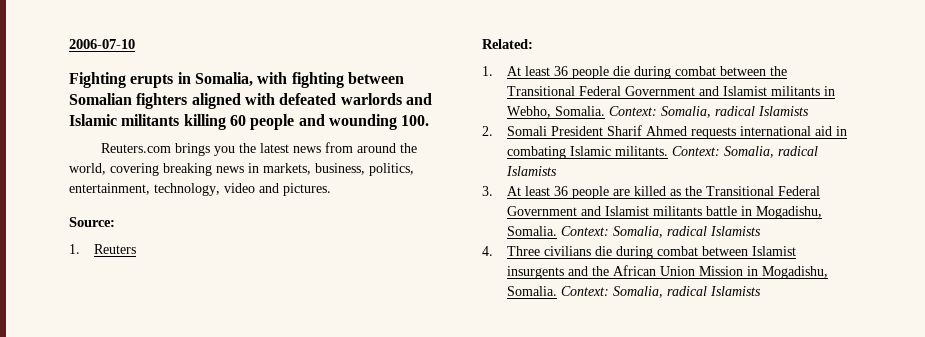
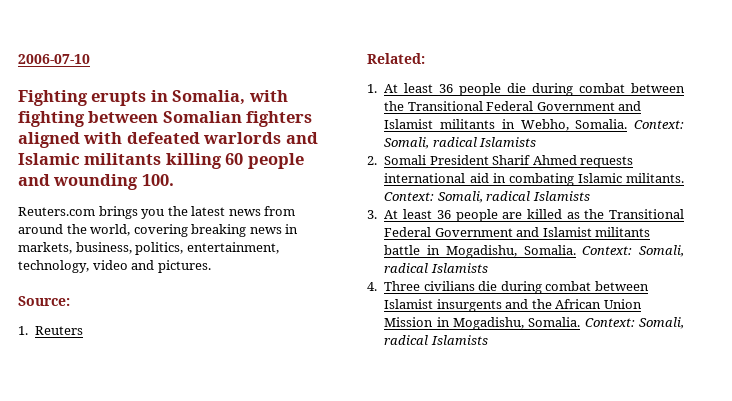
[661,106,712,118] Somalia, -> [384,137,430,149] Somali,
[724,146,775,158] Somalia, -> [437,191,483,203] Somali,
[613,226,664,238] Somalia, -> [639,245,684,257] Somali,
[613,286,664,298] Somalia, -> [639,317,684,329] Somali,

